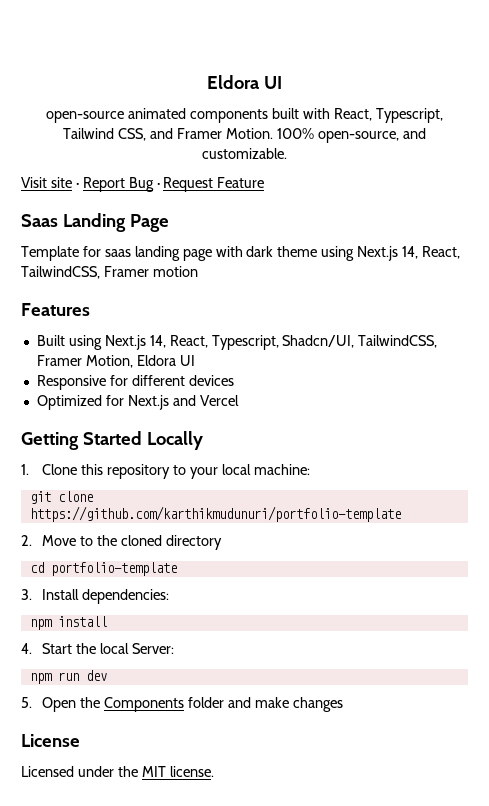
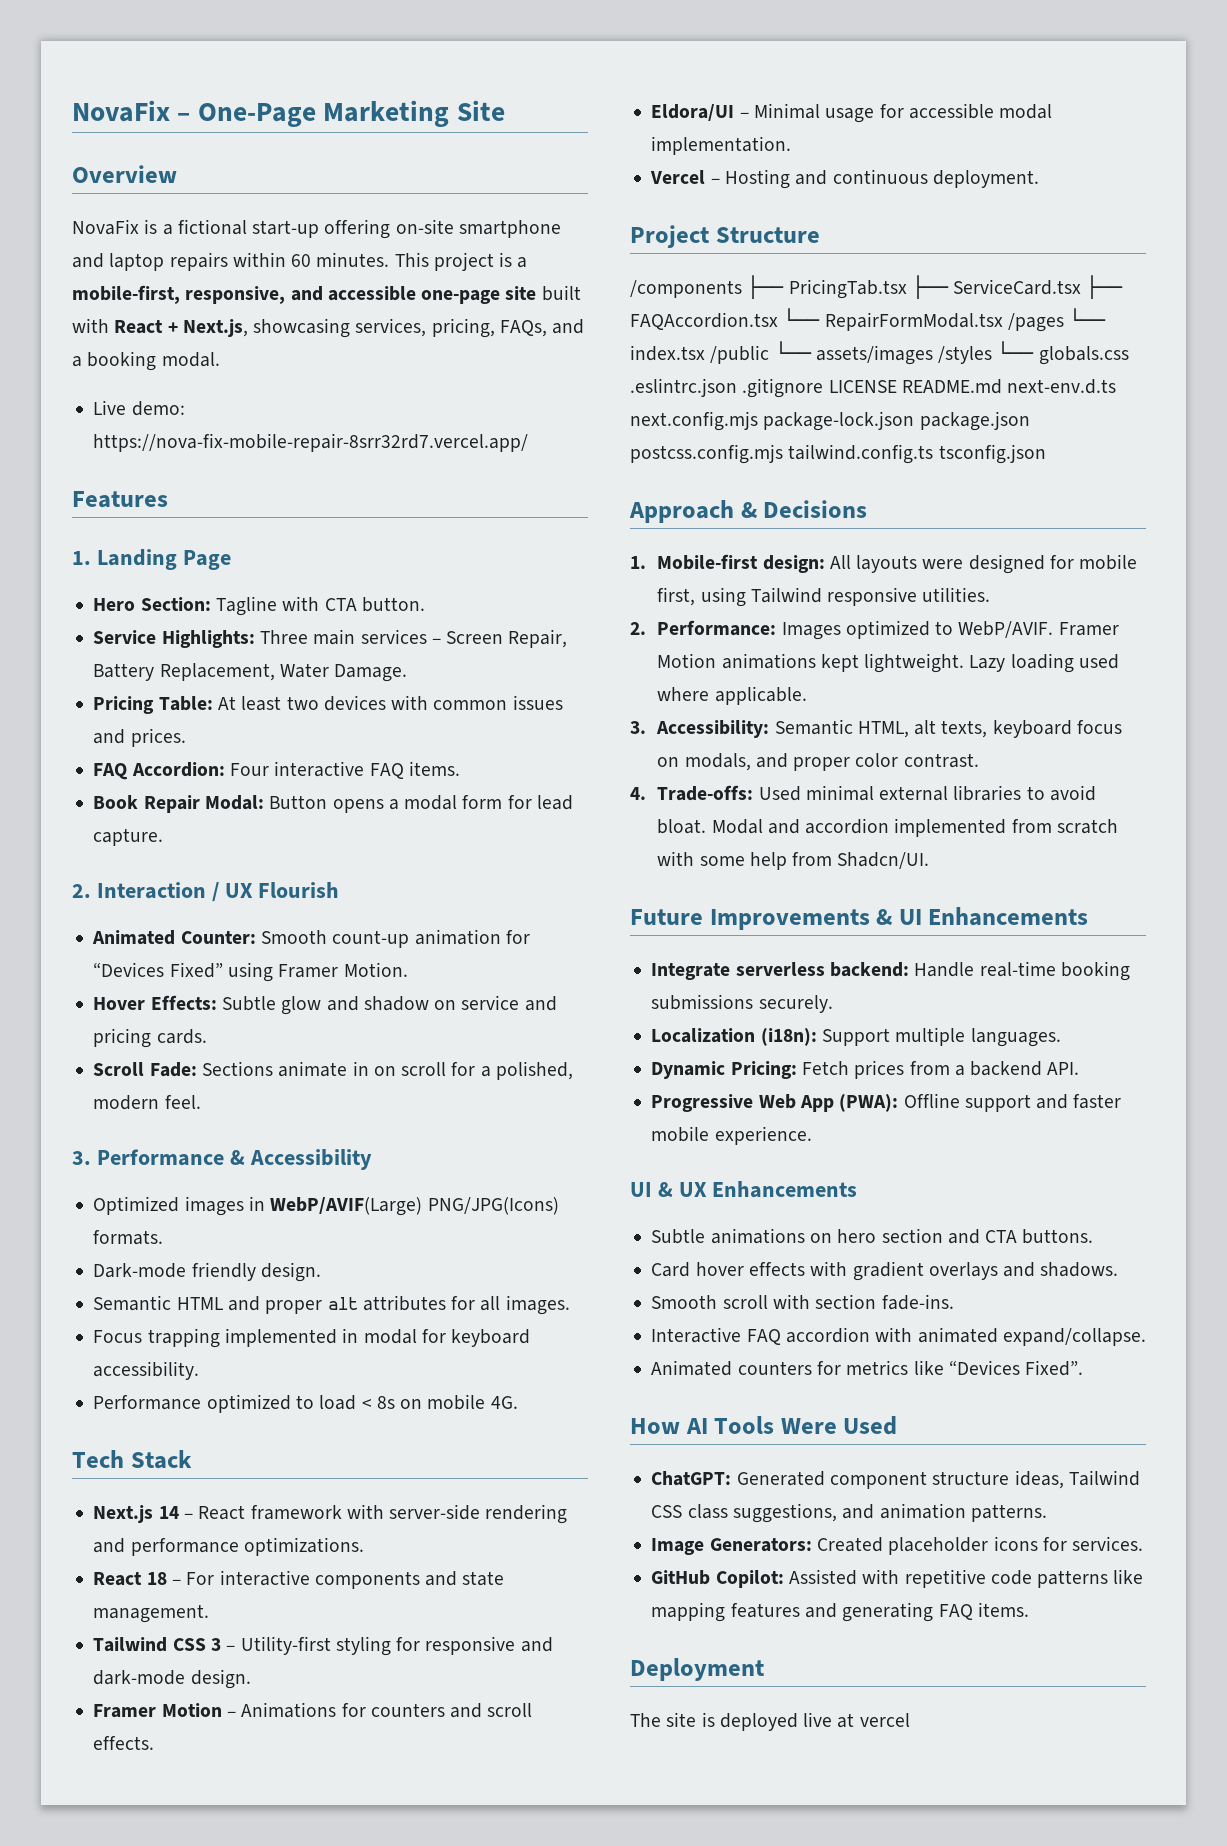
[207,75,282,89] [46,108,443,123] [63,128,426,143] [202,148,287,159] [21,177,265,192] [21,213,169,232] [21,246,461,261] [21,266,198,279] [21,303,90,316] [36,335,438,350] [36,355,195,368] [36,375,234,390] [36,395,239,410] [21,431,203,450] [21,464,310,479] [29,491,93,504] [29,506,401,522] [21,535,222,550] [29,562,177,576] [21,589,170,604] [29,616,107,630] [21,643,175,654] [29,670,107,684] [21,697,343,712] [21,734,80,747] [21,766,214,777] Eldora UI // open-source animated components built with React, Typescript, Tailwind CSS, and Framer Motion. 100% open-source, and customizable. // Visit site · Report Bug · Request Feature // Saas Landing Page // Template for saas landing page with dark theme using Next.js 14, React, TailwindCSS, Framer motion // Features // Built using Next.js 14, React, Typescript, Shadcn/UI, TailwindCSS, Framer Motion, Eldora UI // Responsive for different devices // Optimized for Next.js and Vercel // Getting Started Locally // 1. Clone this repository to your local machine: // git clone https://github.com/karthikmudunuri/portfolio-template // 2. Move to the cloned directory // cd portfolio-template // 3. Install dependencies: // npm install // 4. Start the local Server: // npm run dev // 5. Open the Components folder and make changes // License // Licensed under the MIT license. -> [72,100,505,127] [72,165,177,183] [72,219,561,239] [72,252,528,271] [72,285,581,304] [72,318,585,338] [72,351,220,371] [93,400,185,416] [93,433,529,452] [72,491,168,508] [72,549,231,570] [93,596,425,616] [93,629,568,648] [93,663,408,682] [93,695,563,714] [93,728,186,747] [93,761,460,780] [93,795,573,813] [93,828,164,846] [72,882,339,902] [92,929,530,948] [93,962,408,982] [93,995,557,1015] [93,1028,207,1048] [93,1061,573,1080] [93,1095,201,1110] [72,1149,372,1170] [93,1196,559,1216] [93,1230,164,1245] [93,1262,321,1282] [93,1295,570,1315] [93,1328,531,1348] [93,1361,200,1380] [93,1394,518,1413] [72,1450,192,1469] [93,1504,568,1524] [93,1537,364,1556] [93,1570,505,1589] [93,1604,210,1623] [93,1636,553,1656] [93,1669,251,1689] [93,1702,533,1718] [93,1736,155,1750] [651,103,1053,123] [651,136,792,155] [650,169,1039,189] [630,225,820,248] [630,275,1124,299] [630,308,1107,332] [630,341,1129,365] [630,378,1117,398] [630,411,1030,431] [630,444,1046,464] [629,500,868,523] [630,554,1138,574] [657,587,991,607] [630,620,1119,640] [657,653,1119,673] [657,686,807,705] [630,719,1122,738] [657,753,979,771] [630,785,1096,801] [657,818,1118,837] [657,851,930,870] [630,907,1089,930] [651,961,1130,981] [651,994,833,1013] [651,1027,1061,1047] [651,1060,1080,1079] [651,1093,1122,1112] [651,1126,812,1145] [630,1181,857,1198] [651,1228,1094,1244] [651,1261,1119,1281] [651,1294,954,1310] [651,1327,1146,1346] [651,1360,1084,1376] [630,1416,898,1435] [651,1470,1140,1489] [651,1503,1047,1523] [651,1536,1144,1555] [651,1569,1144,1588] [651,1602,1029,1622] [630,1658,764,1681] [630,1712,910,1731] NovaFix – One-Page Marketing Site // Overview // NovaFix is a fictional start-up offering on-site smartphone and laptop repairs within 60 minutes. This project is a mobile-first, responsive, and accessible one-page site built with React + Next.js, showcasing services, pricing, FAQs, and a booking modal. // Live demo: https://nova-fix-mobile-repair-8srr32rd7.vercel.app/ // Features // 1. Landing Page // Hero Section: Tagline with CTA button. // Service Highlights: Three main services – Screen Repair, Battery Replacement, Water Damage. // Pricing Table: At least two devices with common issues and prices. // FAQ Accordion: Four interactive FAQ items. // Book Repair Modal: Button opens a modal form for lead capture. // 2. Interaction / UX Flourish // Animated Counter: Smooth count-up animation for “Devices Fixed” using Framer Motion. // Hover Effects: Subtle glow and shadow on service and pricing cards. // Scroll Fade: Sections animate in on scroll for a polished, modern feel. // 3. Performance & Accessibility // Optimized images in WebP/AVIF(Large) PNG/JPG(Icons) formats. // Dark-mode friendly design. // Semantic HTML and proper alt attributes for all images. // Focus trapping implemented in modal for keyboard accessibility. // Performance optimized to load < 8s on mobile 4G. // Tech Stack // Next.js 14 – React framework with server-side rendering and performance optimizations. // React 18 – For interactive components and state management. // Tailwind CSS 3 – Utility-first styling for responsive and dark-mode design. // Framer Motion – Animations for counters and scroll effects. // Eldora/UI – Minimal usage for accessible modal implementation. // Vercel – Hosting and continuous deployment. // Project Structure // /components ├── PricingTab.tsx ├── ServiceCard.tsx ├── FAQAccordion.tsx └── RepairFormModal.tsx /pages └── index.tsx /public └── assets/images /styles └── globals.css .eslintrc.json .gitignore LICENSE README.md next-env.d.ts next.config.mjs package-lock.json package.json postcss.config.mjs tailwind.config.ts tsconfig.json // Approach & Decisions // 1. Mobile-first design: All layouts were designed for mobile first, using Tailwind responsive utilities. // 2. Performance: Images optimized to WebP/AVIF. Framer Motion animations kept lightweight. Lazy loading used where applicable. // 3. Accessibility: Semantic HTML, alt texts, keyboard focus on modals, and proper color contrast. // 4. Trade-offs: Used minimal external libraries to avoid bloat. Modal and accordion implemented from scratch with some help from Shadcn/UI. // Future Improvements & UI Enhancements // Integrate serverless backend: Handle real-time booking submissions securely. // Localization (i18n): Support multiple languages. // Dynamic Pricing: Fetch prices from a backend API. // Progressive Web App (PWA): Offline support and faster mobile experience. // UI & UX Enhancements // Subtle animations on hero section and CTA buttons. // Card hover effects with gradient overlays and shadows. // Smooth scroll with section fade-ins. // Interactive FAQ accordion with animated expand/collapse. // Animated counters for metrics like “Devices Fixed”. // How AI Tools Were Used // ChatGPT: Generated component structure ideas, Tailwind CSS class suggestions, and animation patterns. // Image Generators: Created placeholder icons for services. // GitHub Copilot: Assisted with repetitive code patterns like mapping features and generating FAQ items. // Deployment // The site is deployed live at vercel

